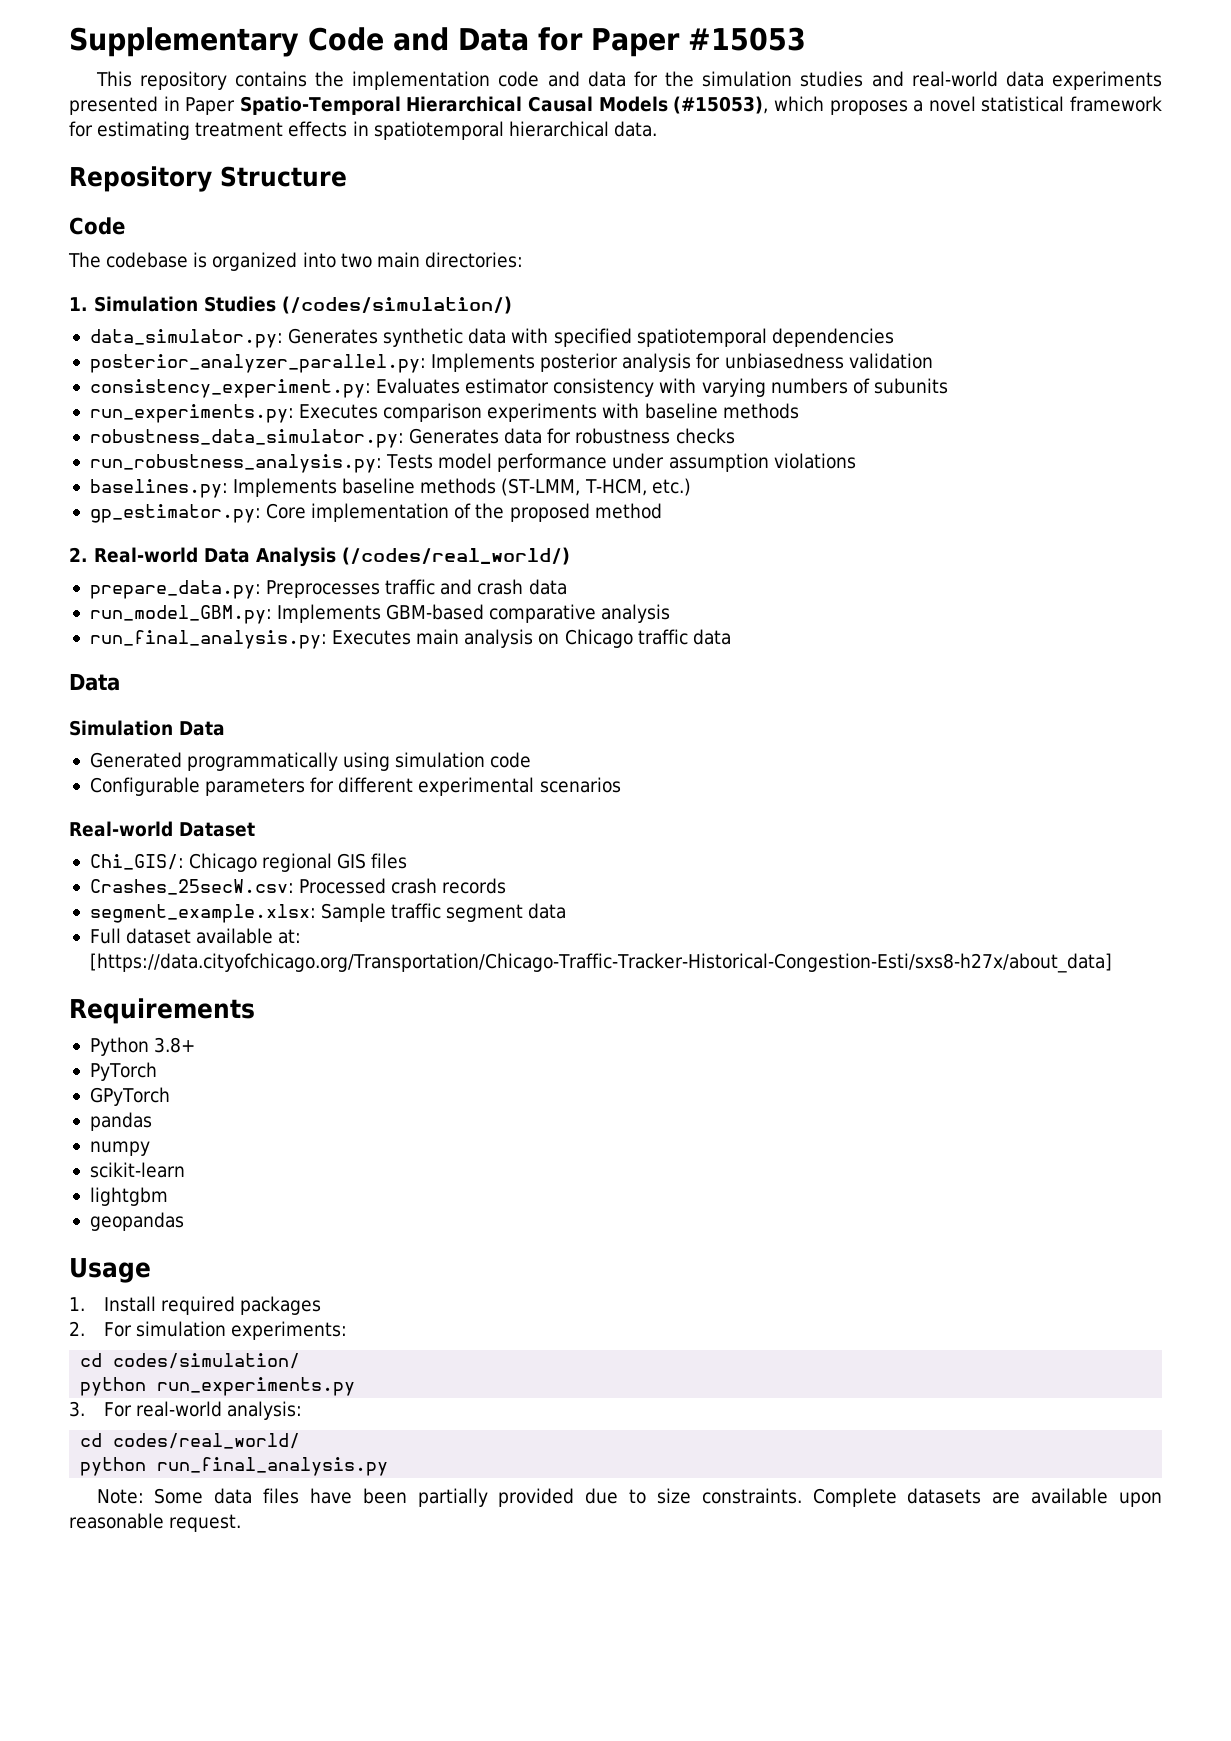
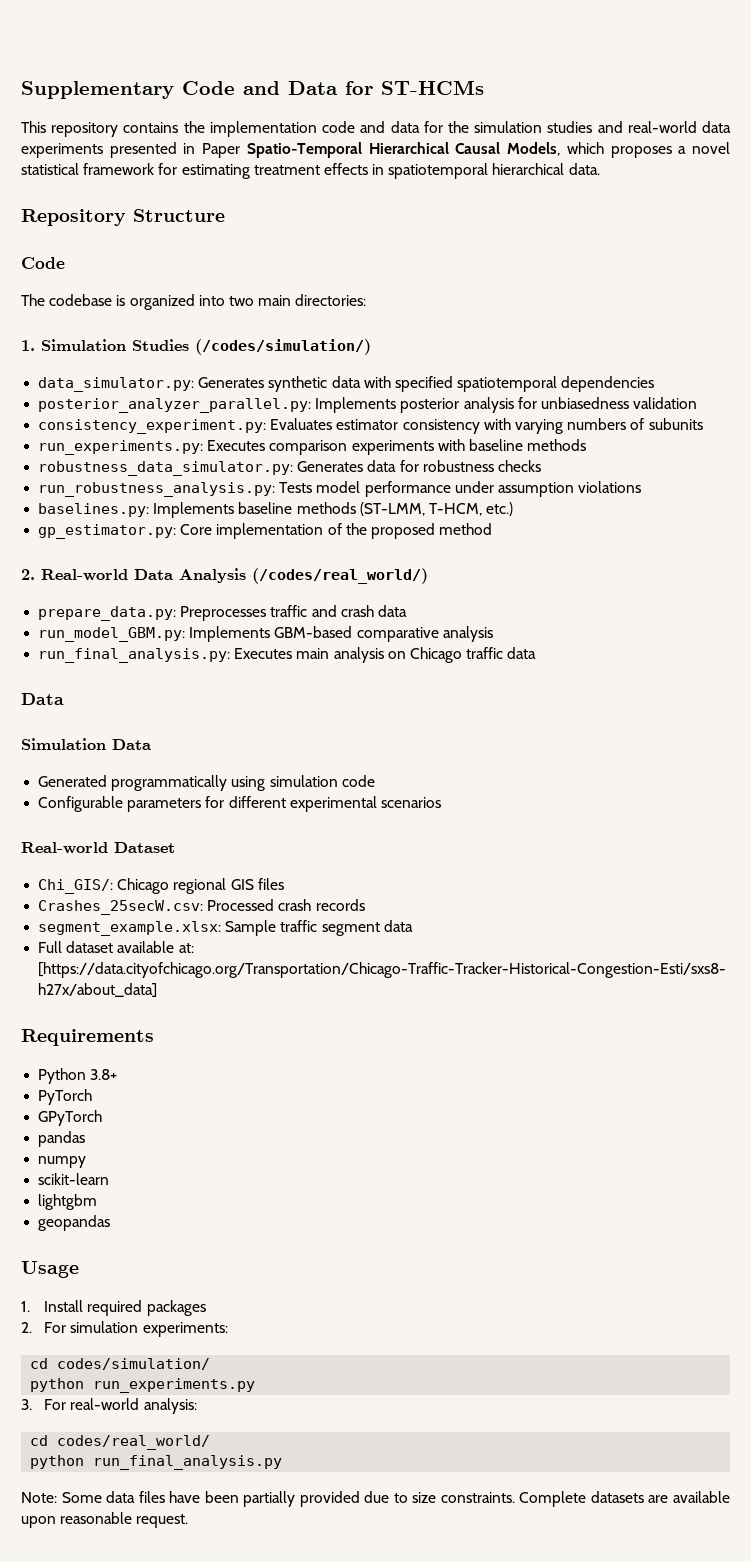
[591,27,806,57] Paper #15053 -> [381,80,484,95] ST-HCMs
[598,96,769,114] Models (#15053), -> [507,142,561,156] Models,

